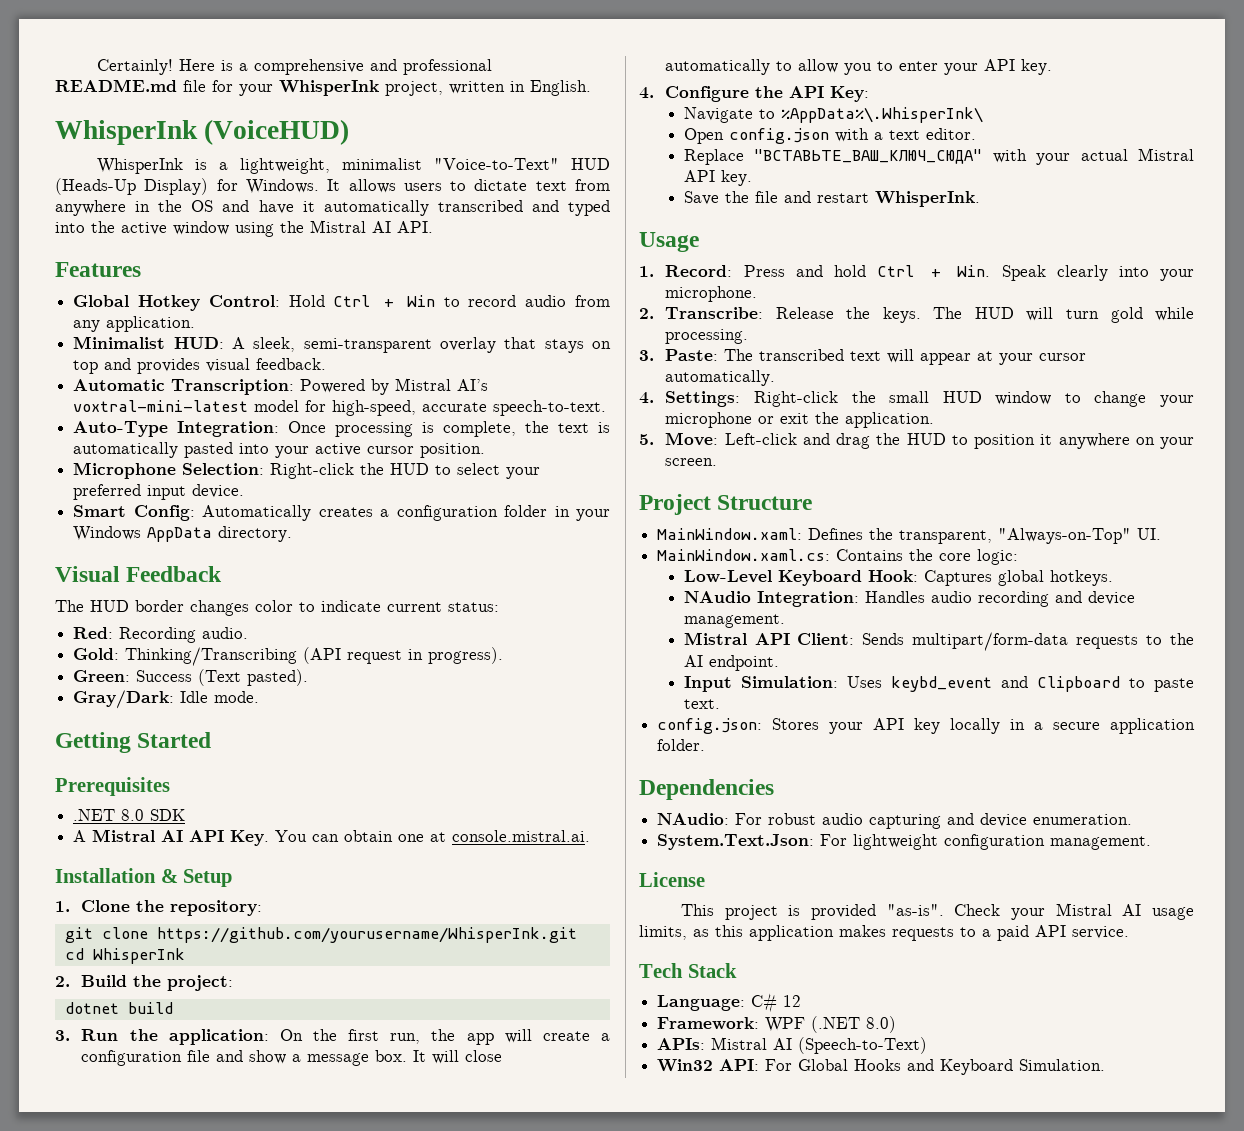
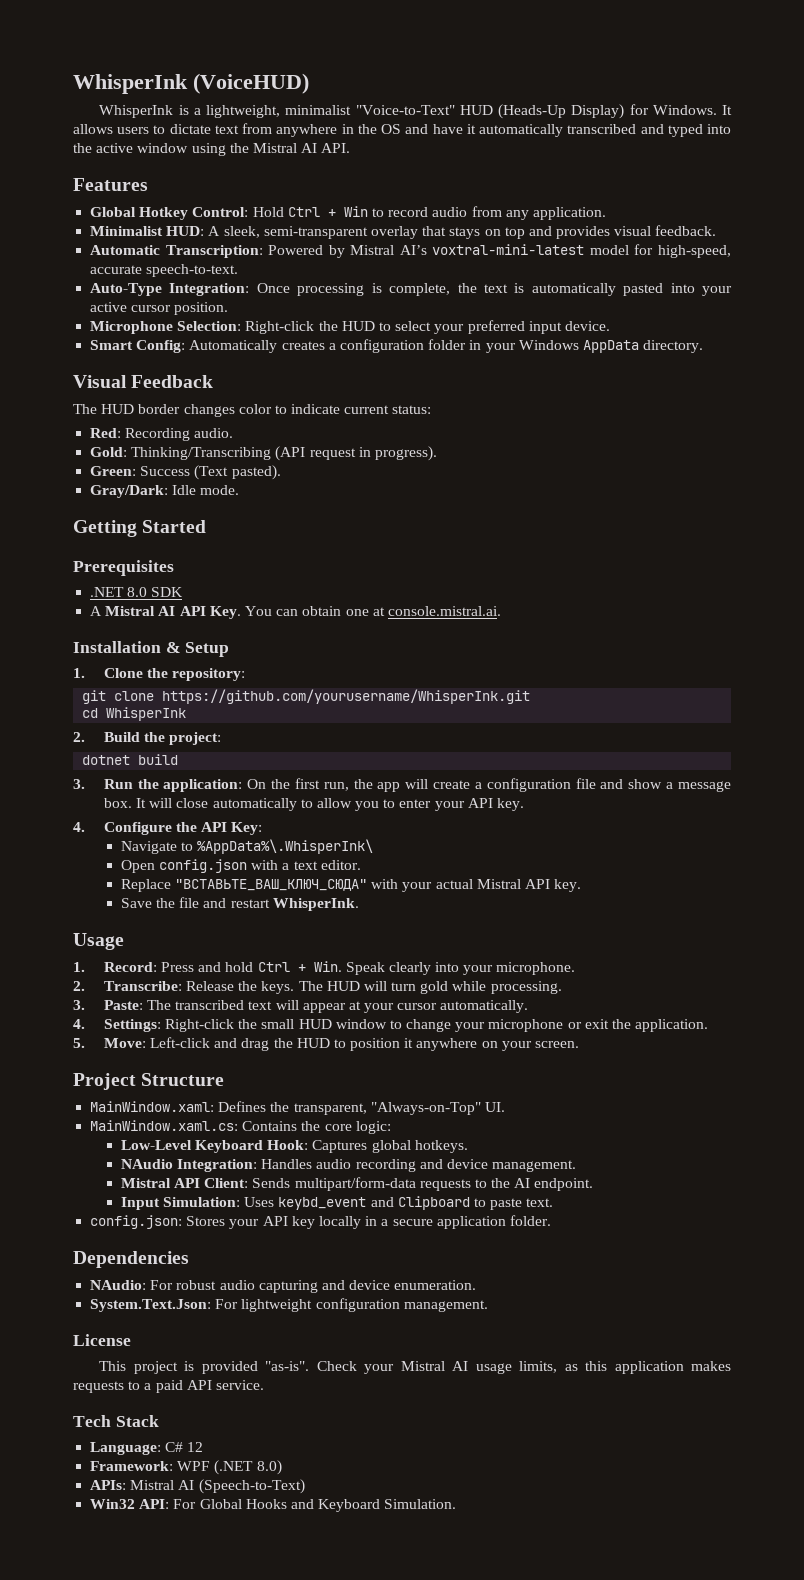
[96,59,492,75] [55,79,591,96] Certainly! Here is a comprehensive and professional README.md file for your WhisperInk project, written in English. // -> (73, 84) none

